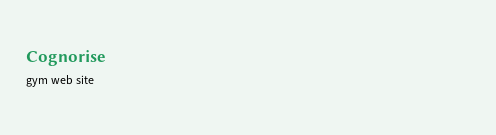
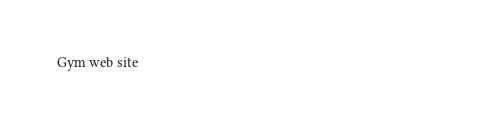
[26,50,106,66] [26,78,48,87] Cognorise // gym -> [57,57,86,71] Gym

